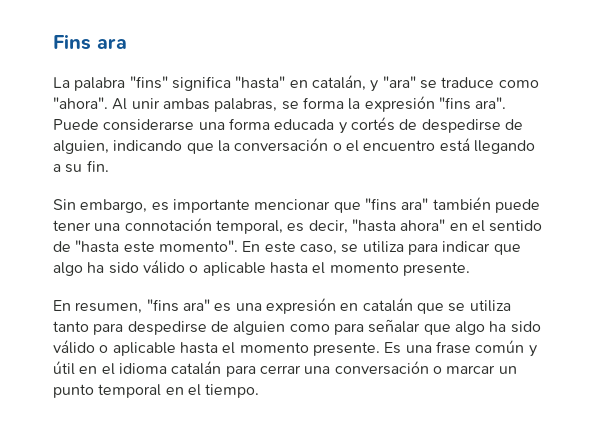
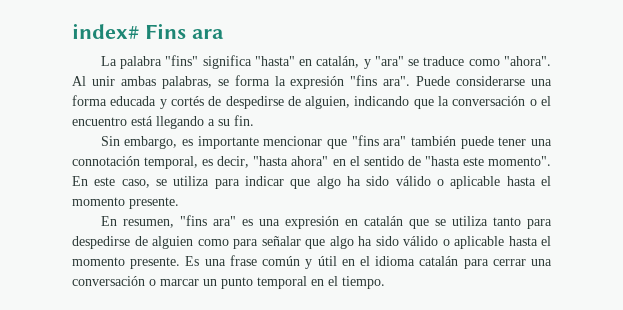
(53, 42) none -> [72,23,139,39] index#

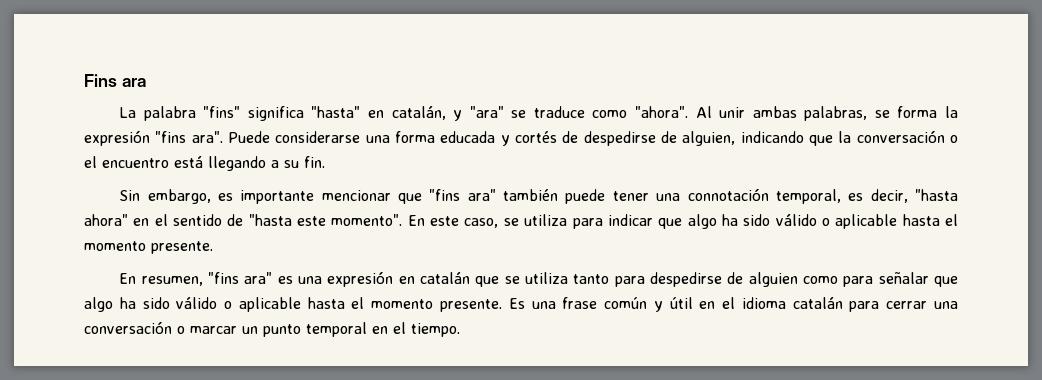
[72,23,139,39] index# -> (84, 80) none

